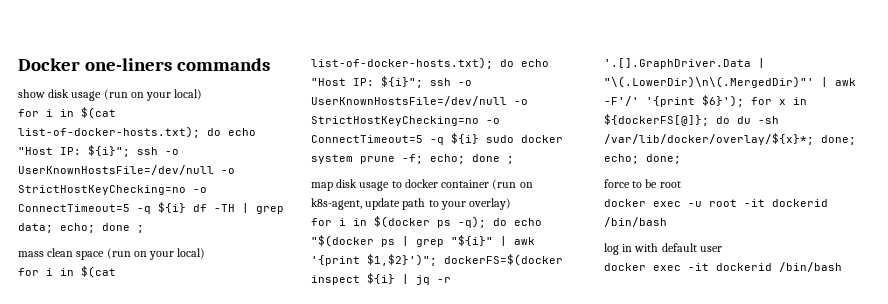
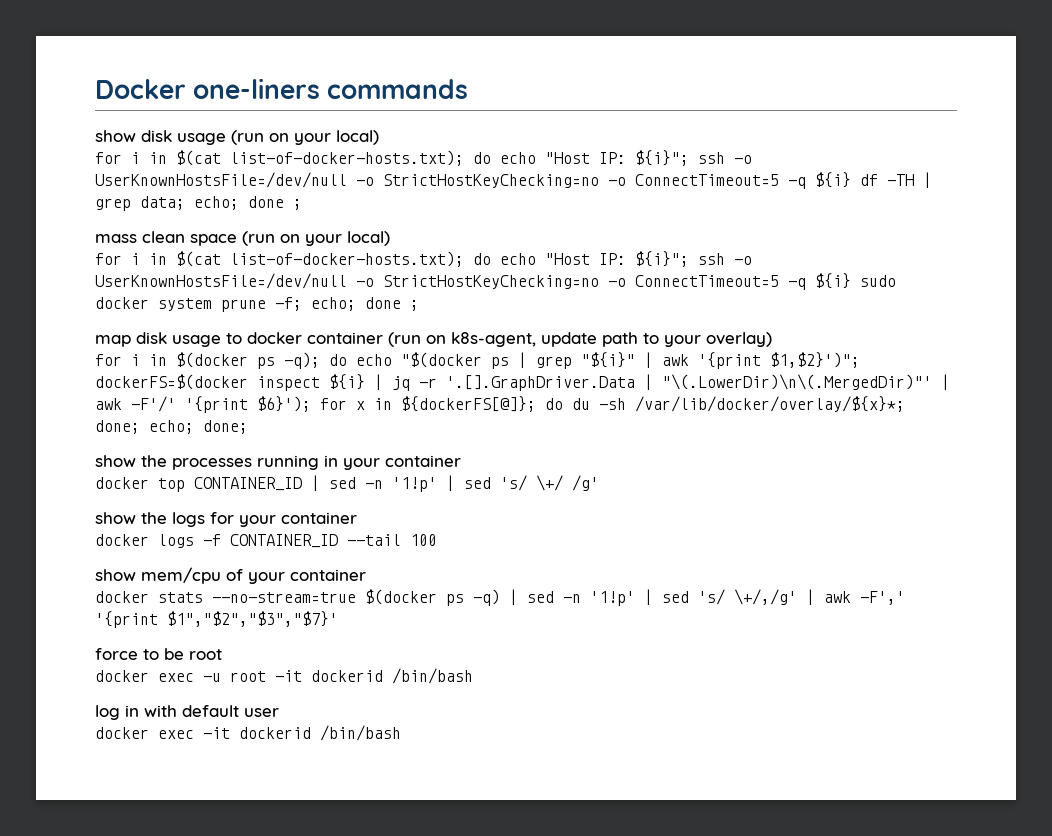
(681, 159) none -> [95,455,461,470] [95,475,599,492] [95,512,357,527] [95,534,437,548] [95,567,366,584] [95,589,905,606] [95,611,338,628] // show the processes running in your container // docker top CONTAINER_ID | sed -n '1!p' | sed 's/ \+/ /g' // show the logs for your container // docker logs -f CONTAINER_ID --tail 100 // show mem/cpu of your container // docker stats --no-stream=true $(docker ps -q) | sed -n '1!p' | sed 's/ \+/,/g' | awk -F',' '{print $1","$2","$3","$7}'

